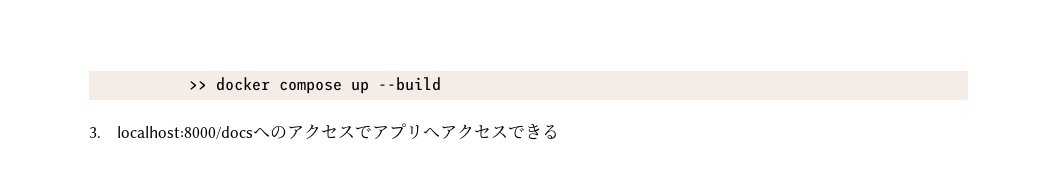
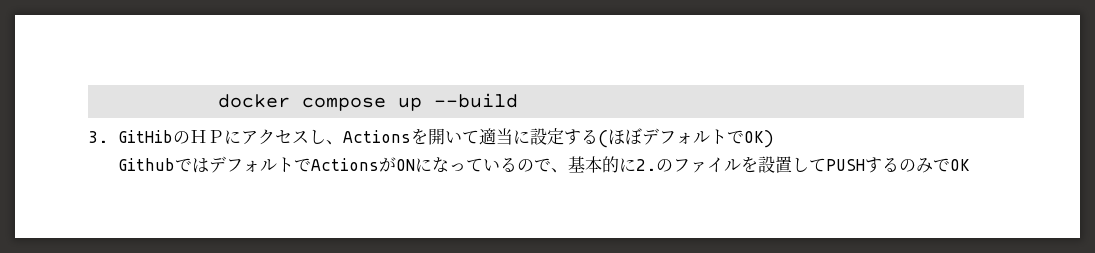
[189,81,208,90] >> -> (218, 101) none
[116,123,559,140] localhost:8000/docsへのアクセスでアプリへアクセスできる -> [118,128,775,148] [118,156,971,173] GitHibのＨＰにアクセスし、Actionsを開いて適当に設定する(ほぼデフォルトでOK) // GithubではデフォルトでActionsがONになっているので、基本的に2.のファイルを設置してPUSHするのみでOK

